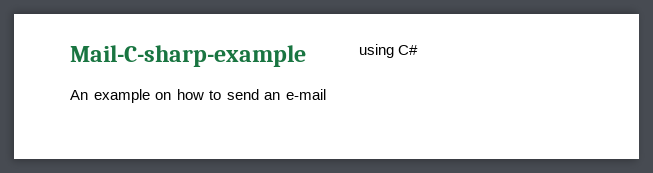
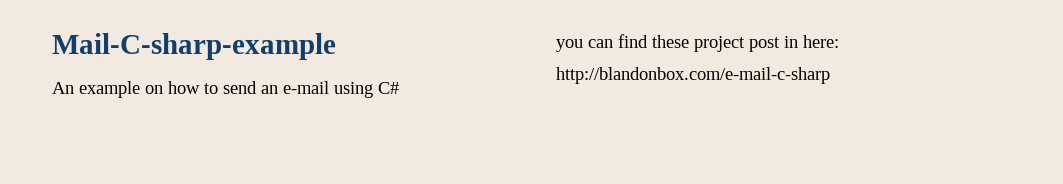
(419, 50) none -> [556,34,839,52] [556,67,830,84] // you can find these project post in here: http://blandonbox.com/e-mail-c-sharp

